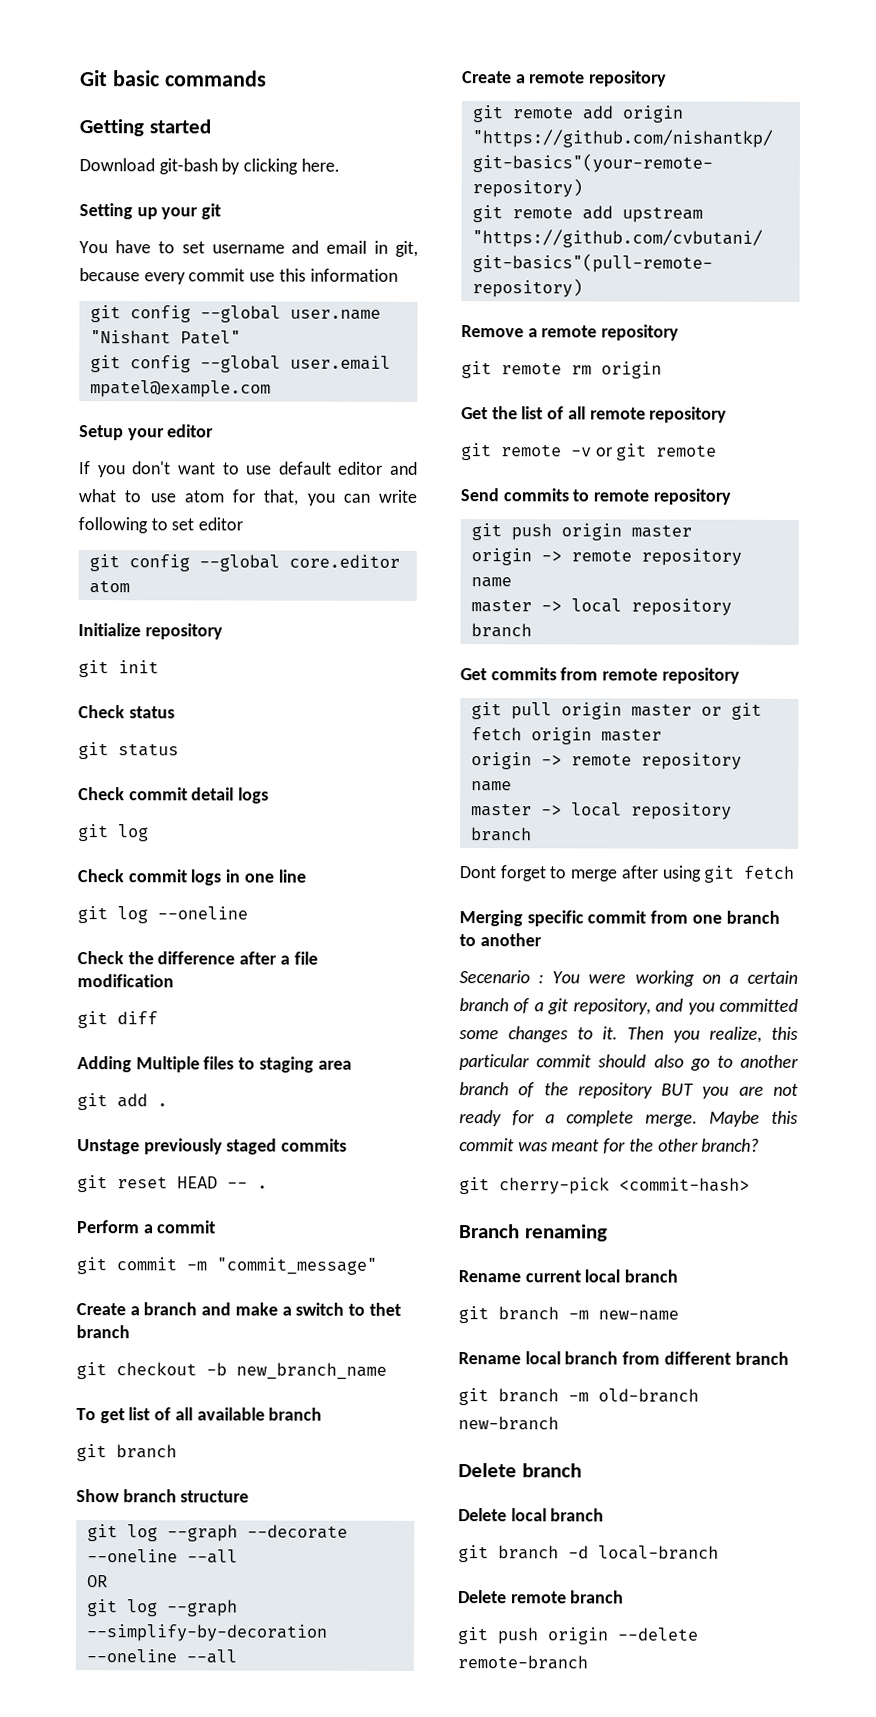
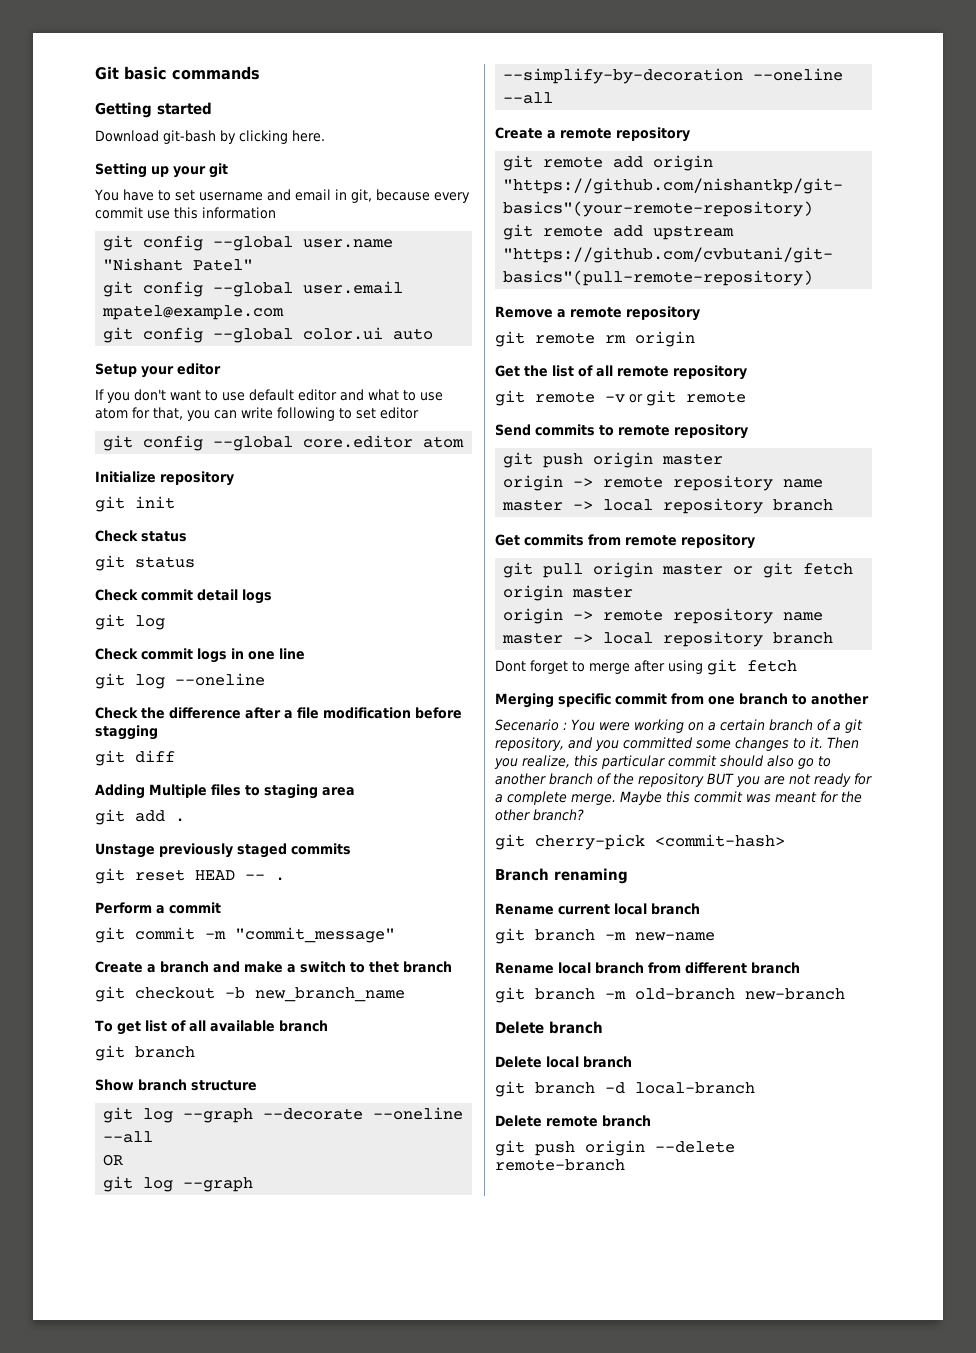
(271, 389) none -> [103,327,434,343] // git config --global color.ui auto
(174, 981) none -> [415,707,462,719] [95,725,158,740] before stagging

